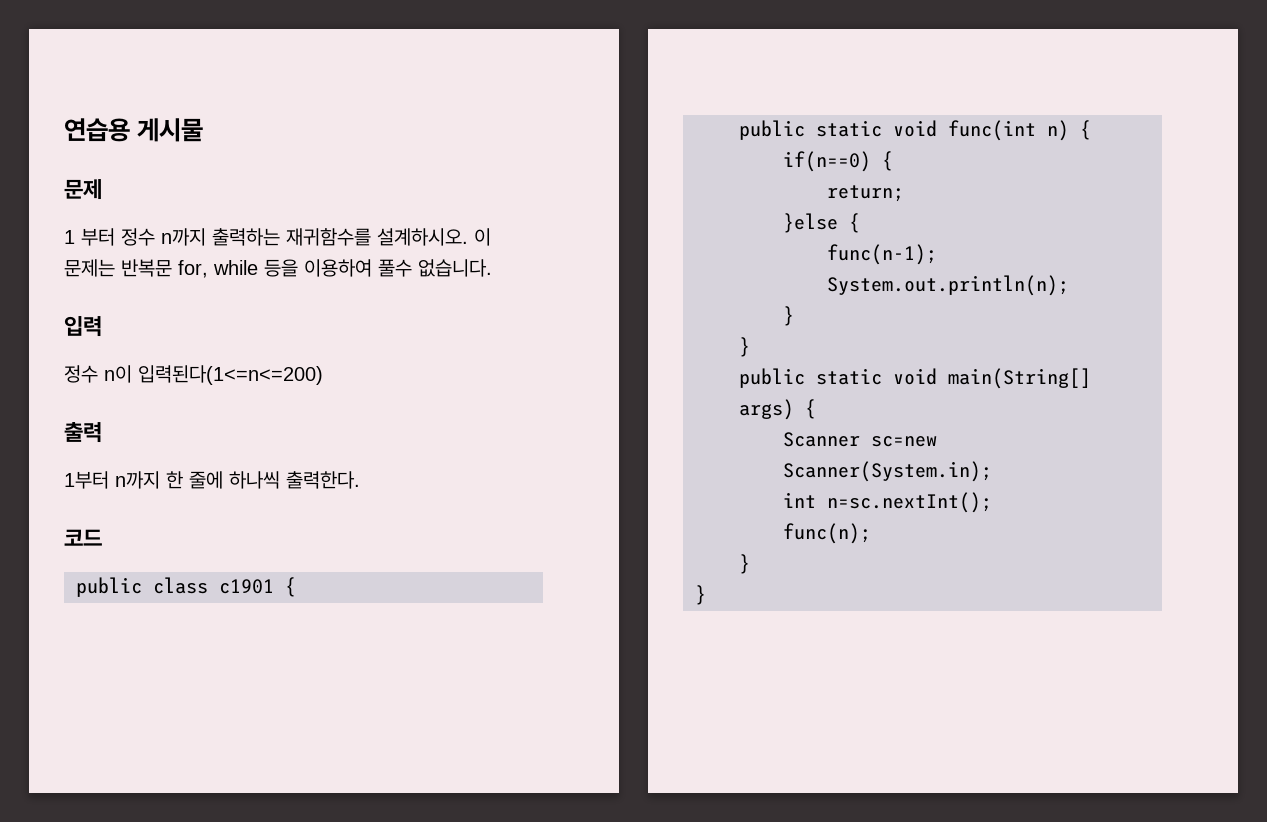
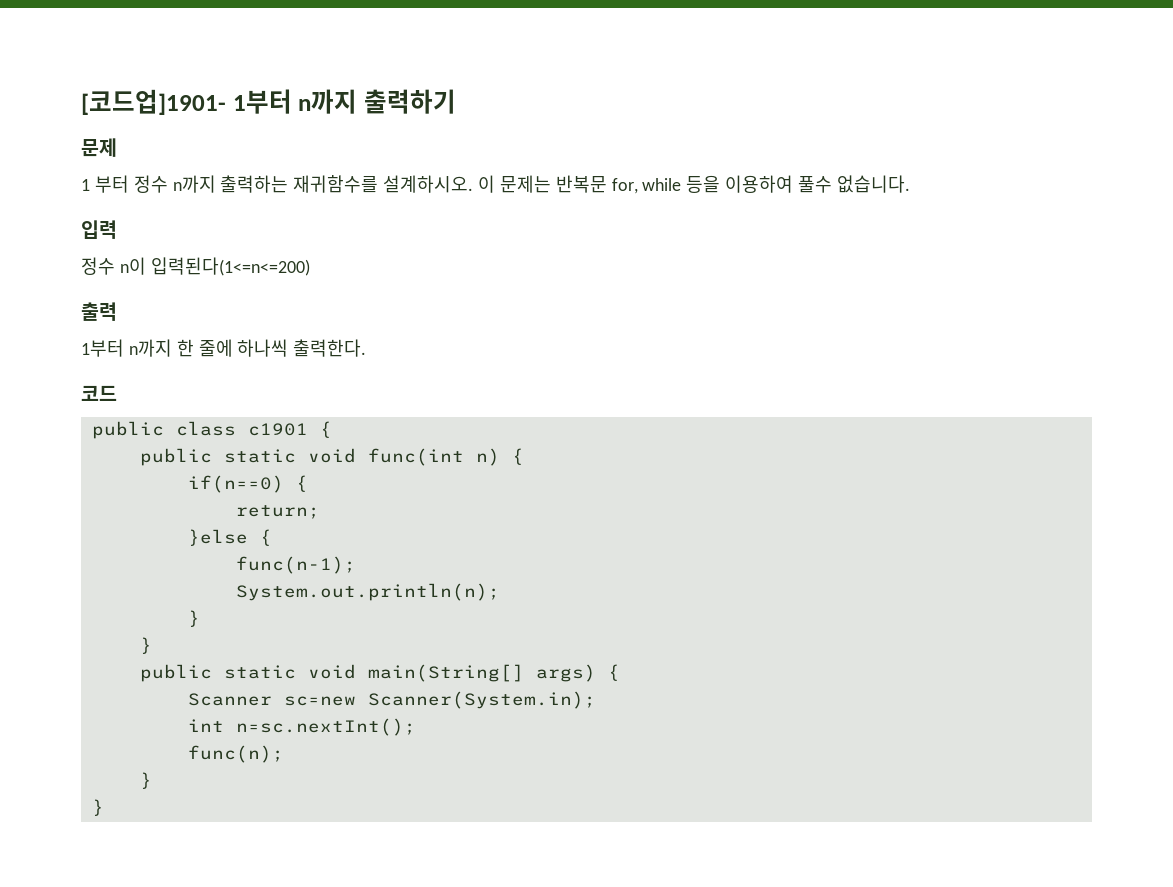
[64,118,204,142] 연습용 게시물 -> [81,89,456,115] [코드업]1901- 1부터 n까지 출력하기

